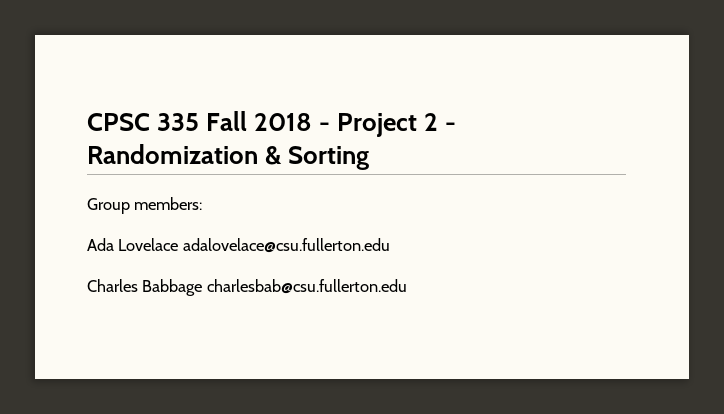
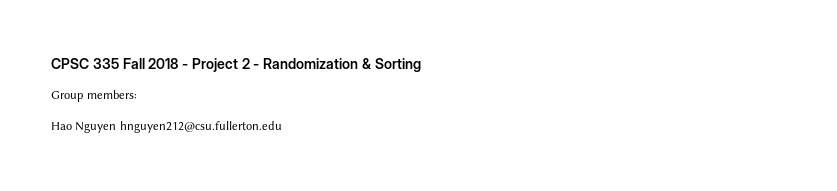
[87,238,390,253] [87,279,407,296] Ada Lovelace adalovelace@csu.fullerton.edu // Charles Babbage charlesbab@csu.fullerton.edu -> [51,121,282,133] Hao Nguyen hnguyen212@csu.fullerton.edu

